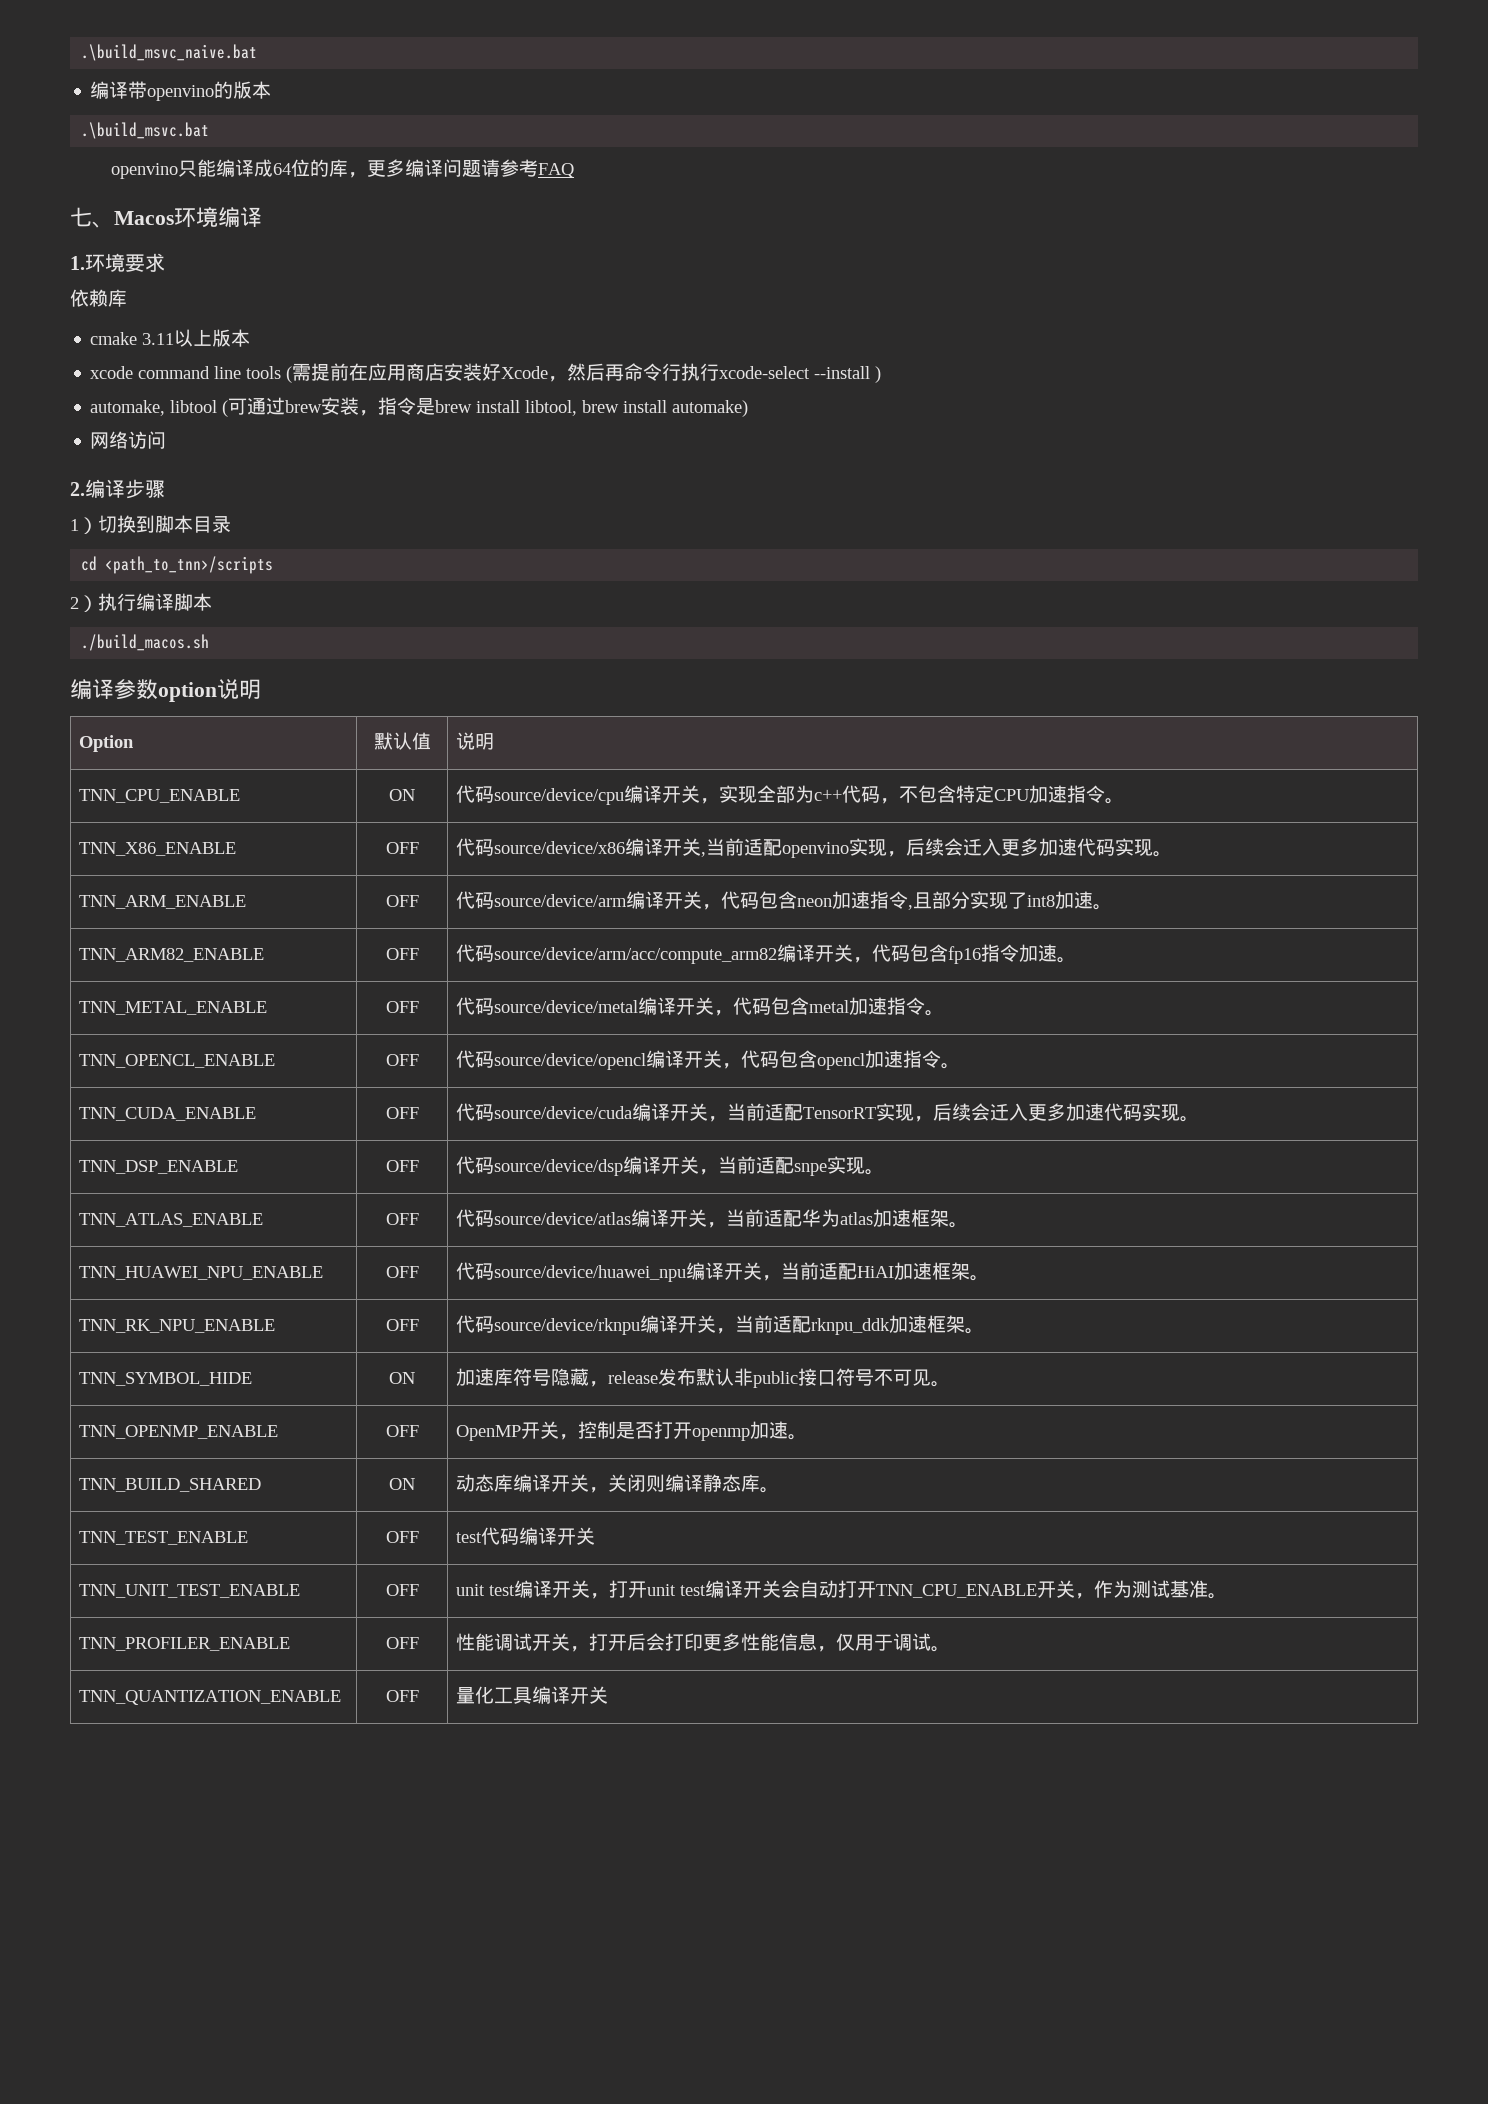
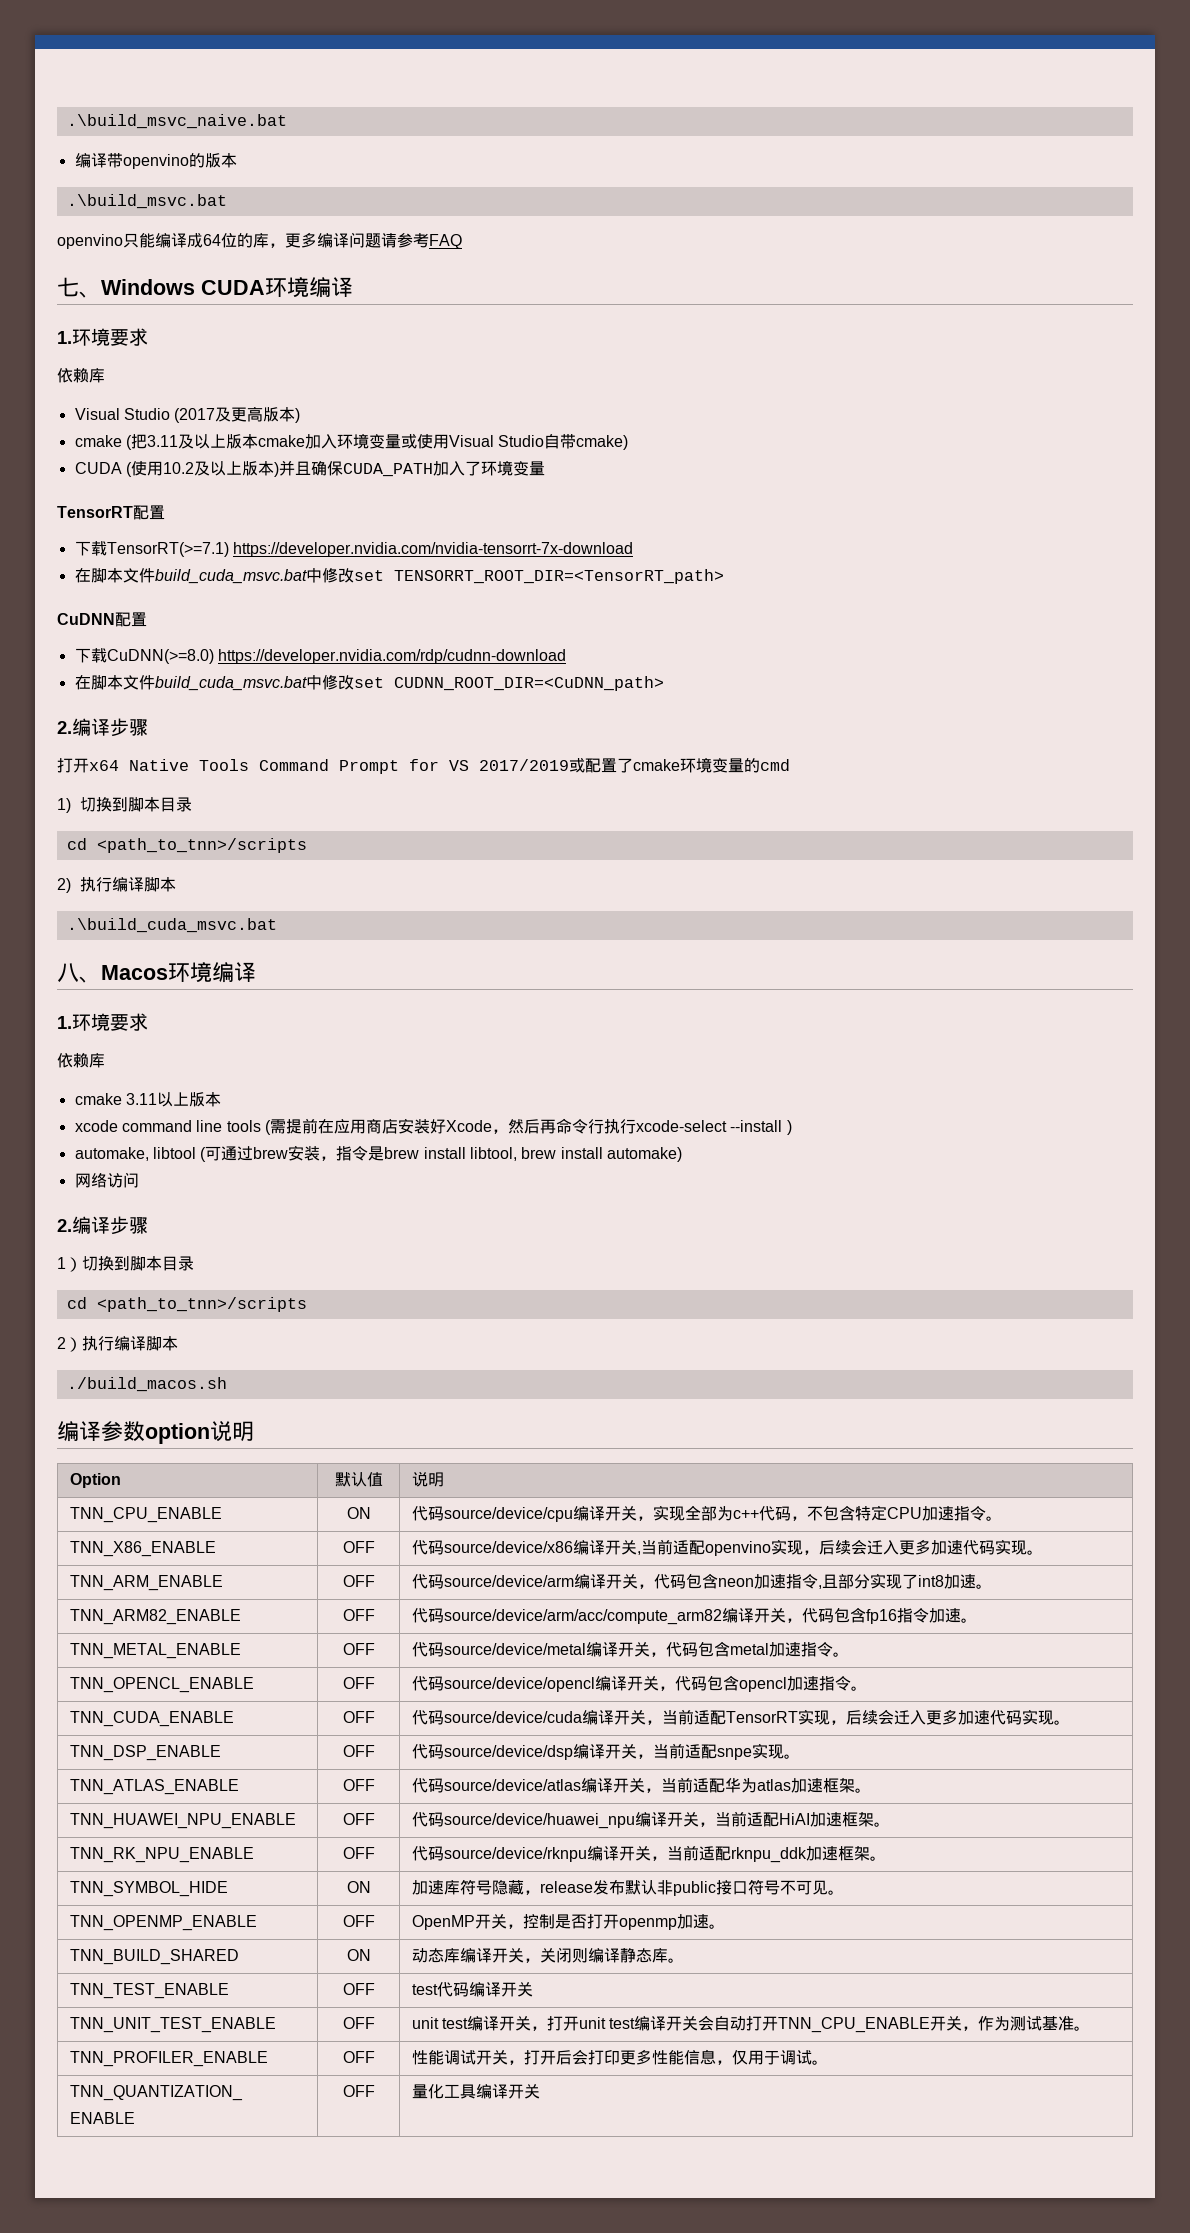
(114, 224) none -> [101,277,353,298] [57,328,148,346] [57,368,105,383] [74,406,301,423] [74,433,629,450] [74,460,545,477] [57,505,165,520] [74,541,633,557] [74,567,724,584] [57,612,147,627] [74,648,566,664] [74,674,664,691] [57,718,148,737] [57,757,790,774] [57,797,193,813] [66,838,307,853] [57,877,177,893] [66,918,277,933] [57,963,101,983] Windows CUDA环境编译 // 1.环境要求 // 依赖库 // Visual Studio (2017及更高版本) // cmake (把3.11及以上版本cmake加入环境变量或使用Visual Studio自带cmake) // CUDA (使用10.2及以上版本)并且确保CUDA_PATH加入了环境变量 // TensorRT配置 // 下载TensorRT(>=7.1) https://developer.nvidia.com/nvidia-tensorrt-7x-download // 在脚本文件build_cuda_msvc.bat中修改set TENSORRT_ROOT_DIR=<TensorRT_path> // CuDNN配置 // 下载CuDNN(>=8.0) https://developer.nvidia.com/rdp/cudnn-download // 在脚本文件build_cuda_msvc.bat中修改set CUDNN_ROOT_DIR=<CuDNN_path> // 2.编译步骤 // 打开x64 Native Tools Command Prompt for VS 2017/2019或配置了cmake环境变量的cmd // 1)切换到脚本目录 // cd <path_to_tnn>/scripts // 2)执行编译脚本 // .\build_cuda_msvc.bat // 八、

